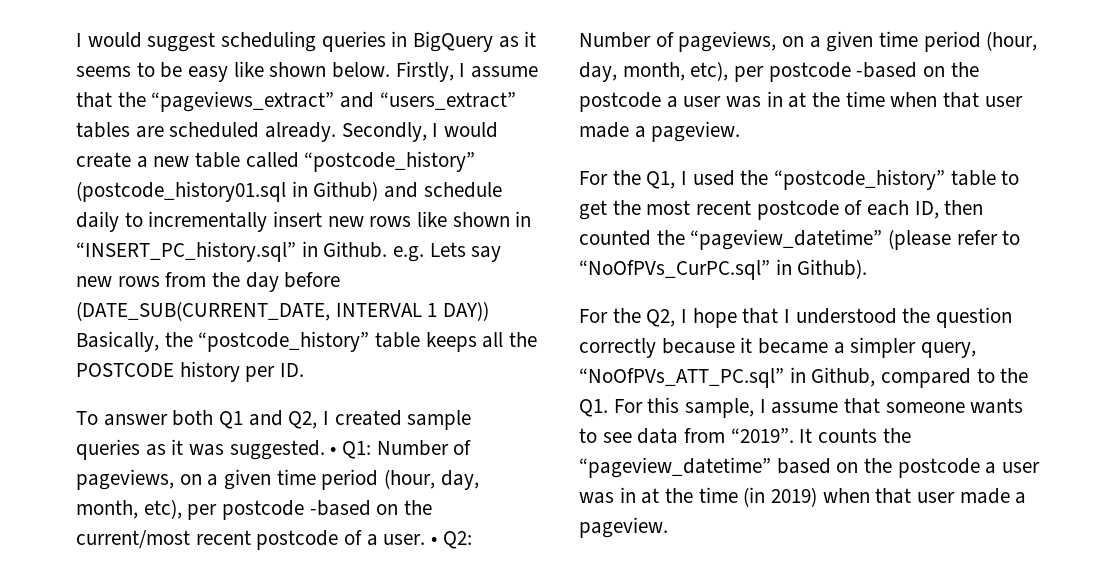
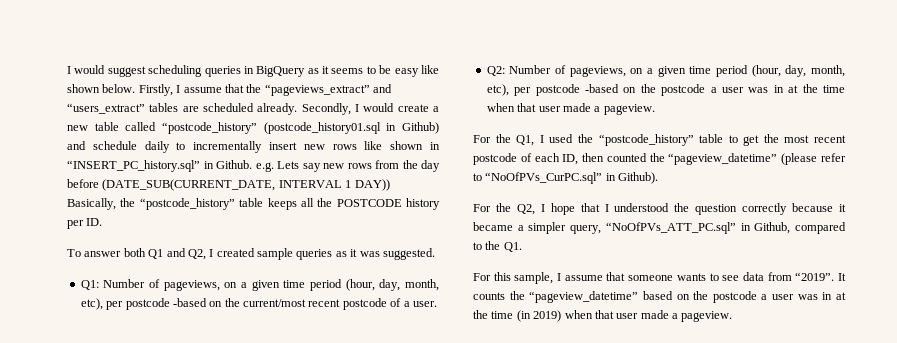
[330,446,337,455] • -> (435, 254) //
[431,536,438,545] • -> (437, 304) //
(608, 408) none -> (522, 247) //

